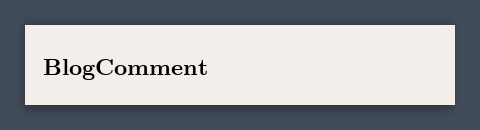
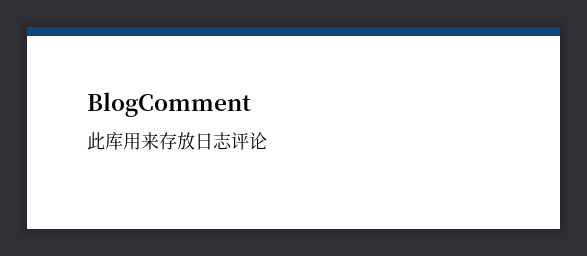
(208, 69) none -> [87,132,267,150] // 此库用来存放日志评论

